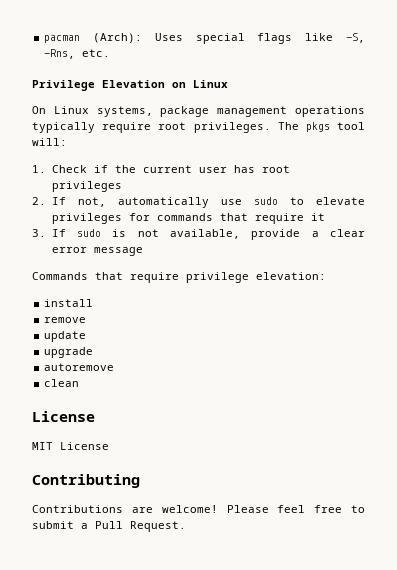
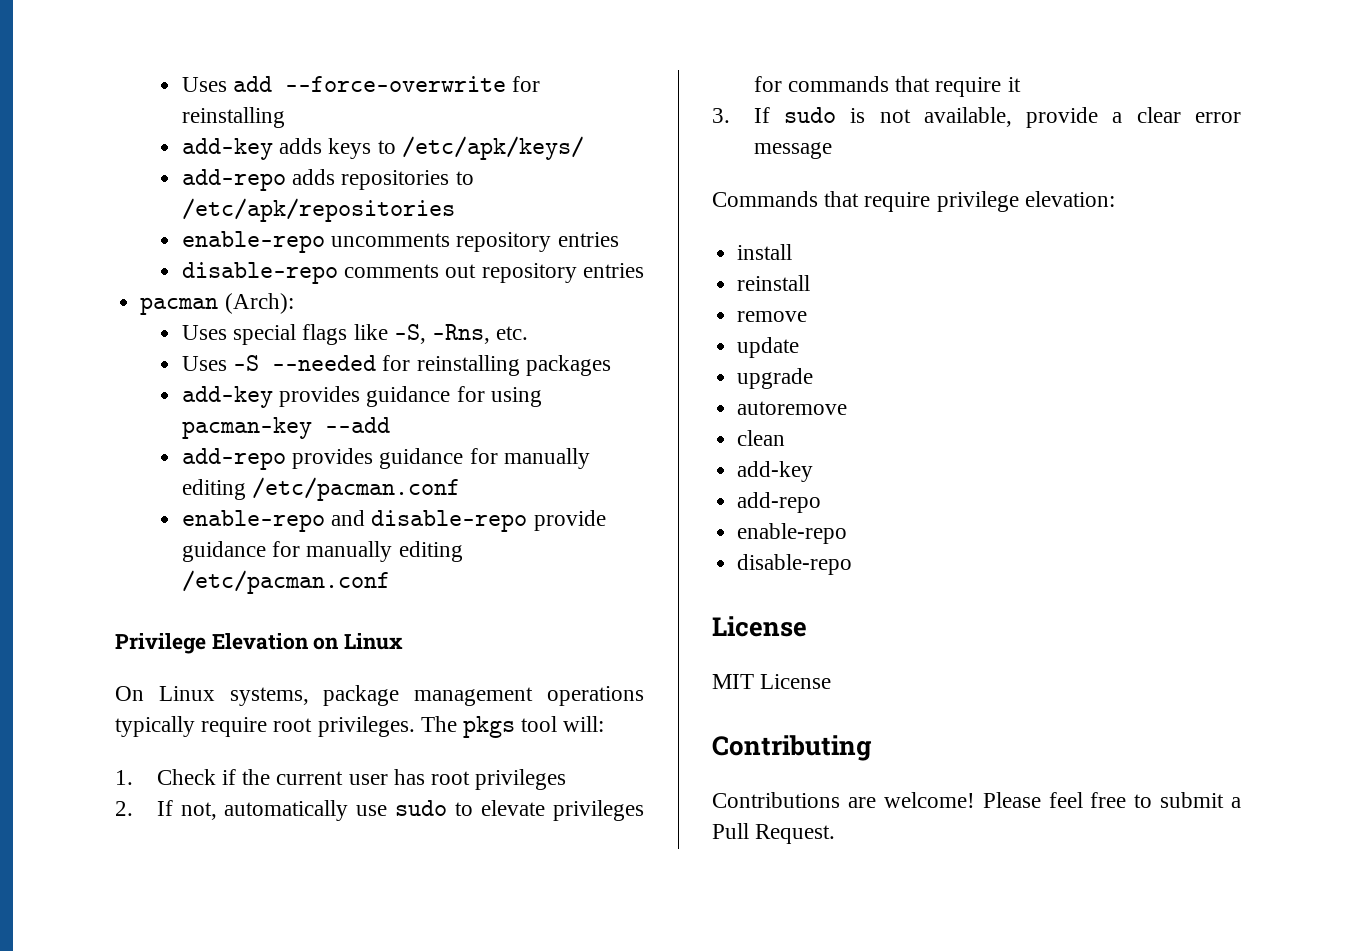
(44, 39) none -> [181,76,541,92] [181,107,285,128] [181,136,584,160] [181,169,474,191] [181,198,455,222] [181,231,619,253] [181,262,644,284] Uses add --force-overwrite for reinstalling // add-key adds keys to /etc/apk/keys/ // add-repo adds repositories to /etc/apk/repositories // enable-repo uncomments repository entries // disable-repo comments out repository entries //
(142, 38) none -> (294, 303) //
(111, 53) none -> [181,355,611,376] [181,386,542,408] [181,417,390,439] [181,448,590,470] [181,477,461,501] [181,510,606,532] [181,541,463,562] [181,570,390,594] // Uses -S --needed for reinstalling packages // add-key provides guidance for using pacman-key --add // add-repo provides guidance for manually editing /etc/pacman.conf // enable-repo and disable-repo provide guidance for manually editing /etc/pacman.conf
(94, 303) none -> [737,275,811,291] // reinstall
(80, 383) none -> [737,461,814,482] [737,492,822,513] [737,523,848,544] [737,554,853,575] // add-key // add-repo // enable-repo // disable-repo

